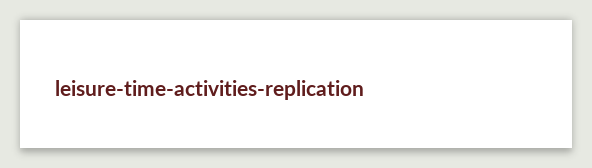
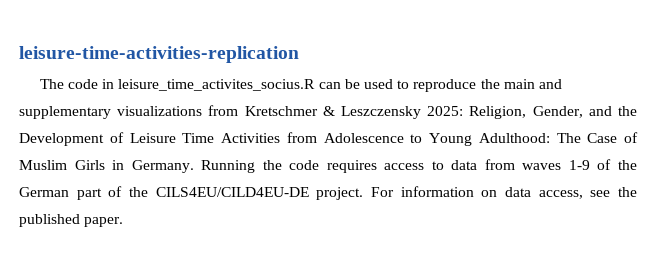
(364, 90) none -> [39,79,562,92] [19,105,637,119] [19,132,638,146] [19,159,637,173] [19,186,637,200] [19,214,124,227] // The code in leisure_time_activites_socius.R can be used to reproduce the main and supplementary visualizations from Kretschmer & Leszczensky 2025: Religion, Gender, and the Development of Leisure Time Activities from Adolescence to Young Adulthood: The Case of Muslim Girls in Germany. Running the code requires access to data from waves 1-9 of the German part of the CILS4EU/CILD4EU-DE project. For information on data access, see the published paper.

